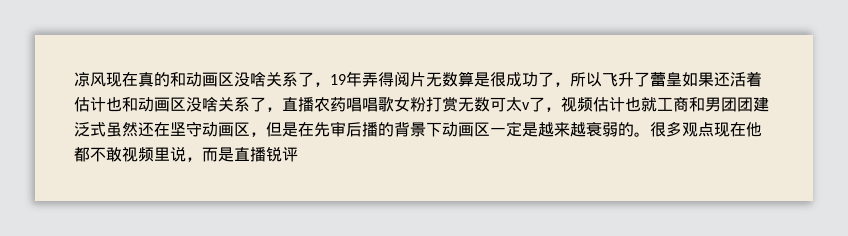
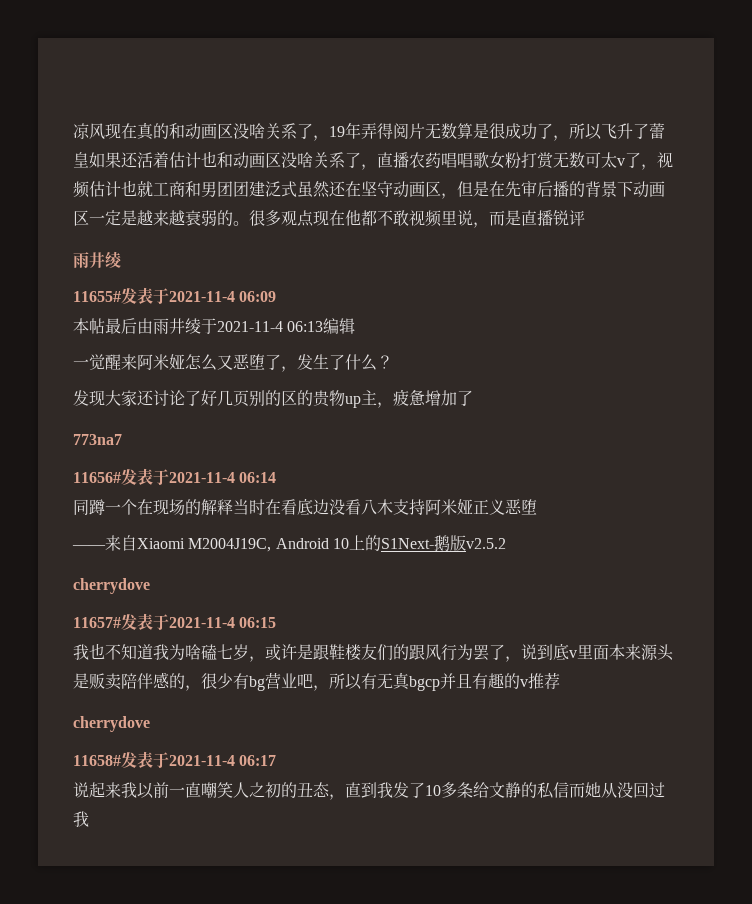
(298, 154) none -> [73,251,122,268] [73,287,277,304] [73,318,356,334] [73,354,393,372] [73,389,473,408] [73,434,122,445] [73,468,277,485] [73,498,537,515] [72,535,506,552] [73,578,150,594] [73,613,277,630] [73,643,674,662] [73,672,560,691] [73,716,150,732] [73,751,277,768] [73,782,665,800] [73,811,89,827] // 雨井绫 // 11655#发表于2021-11-4 06:09 // 本帖最后由雨井绫于2021-11-4 06:13编辑 // 一觉醒来阿米娅怎么又恶堕了，发生了什么？ // 发现大家还讨论了好几页别的区的贵物up主，疲惫增加了 // 773na7 // 11656#发表于2021-11-4 06:14 // 同蹲一个在现场的解释当时在看底边没看八木支持阿米娅正义恶堕 // ——来自Xiaomi M2004J19C, Android 10上的S1Next-鹅版v2.5.2 // cherrydove // 11657#发表于2021-11-4 06:15 // 我也不知道我为啥磕七岁，或许是跟鞋楼友们的跟风行为罢了，说到底v里面本来源头是贩卖陪伴感的，很少有bg营业吧，所以有无真bgcp并且有趣的v推荐 // cherrydove // 11658#发表于2021-11-4 06:17 // 说起来我以前一直嘲笑人之初的丑态，直到我发了10多条给文静的私信而她从没回过我

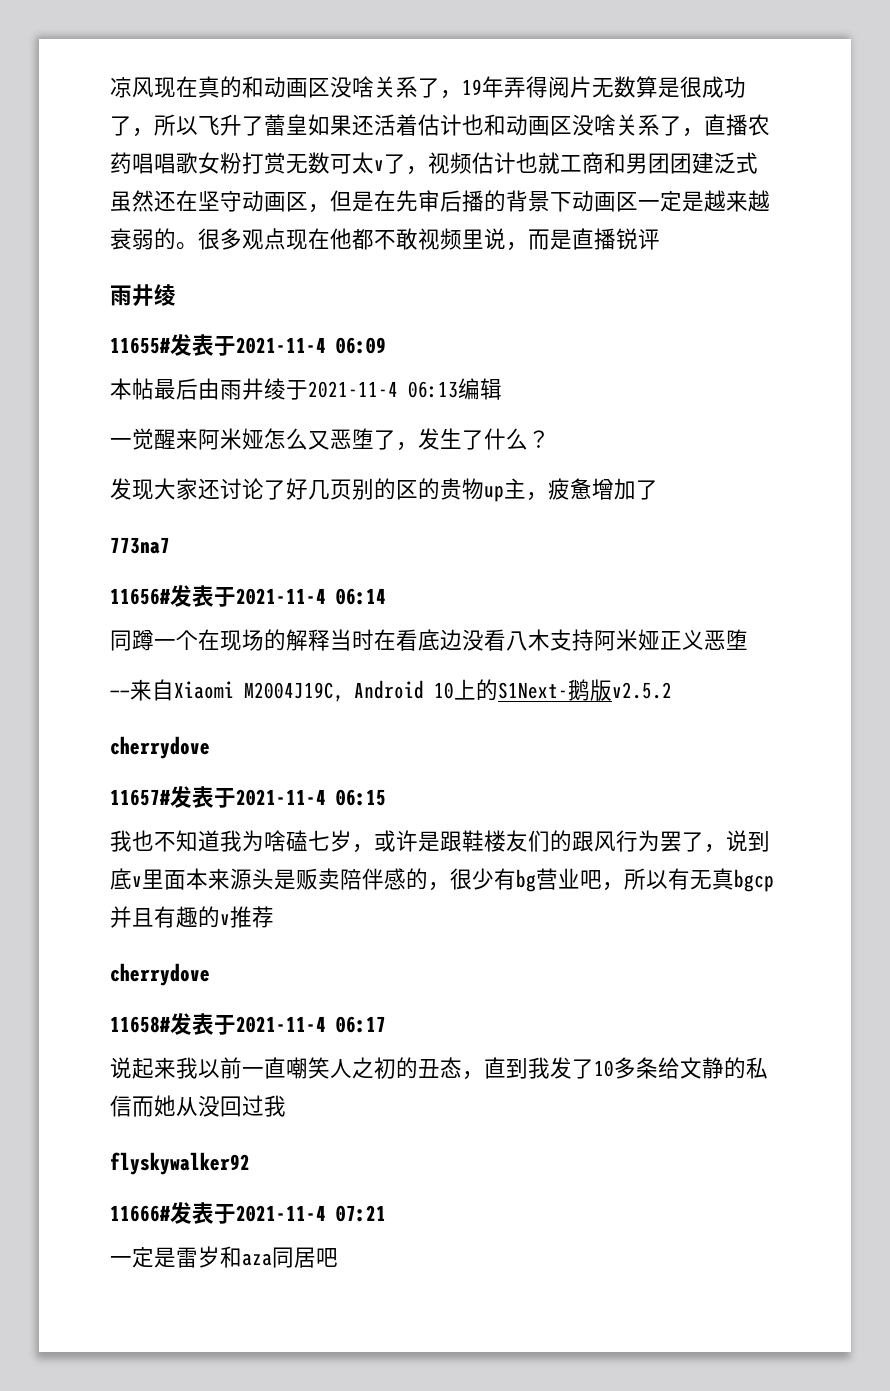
(89, 819) none -> [110,1152,250,1175] [110,1202,386,1224] [110,1246,338,1268] // flyskywalker92 // 11666#发表于2021-11-4 07:21 // 一定是雷岁和aza同居吧

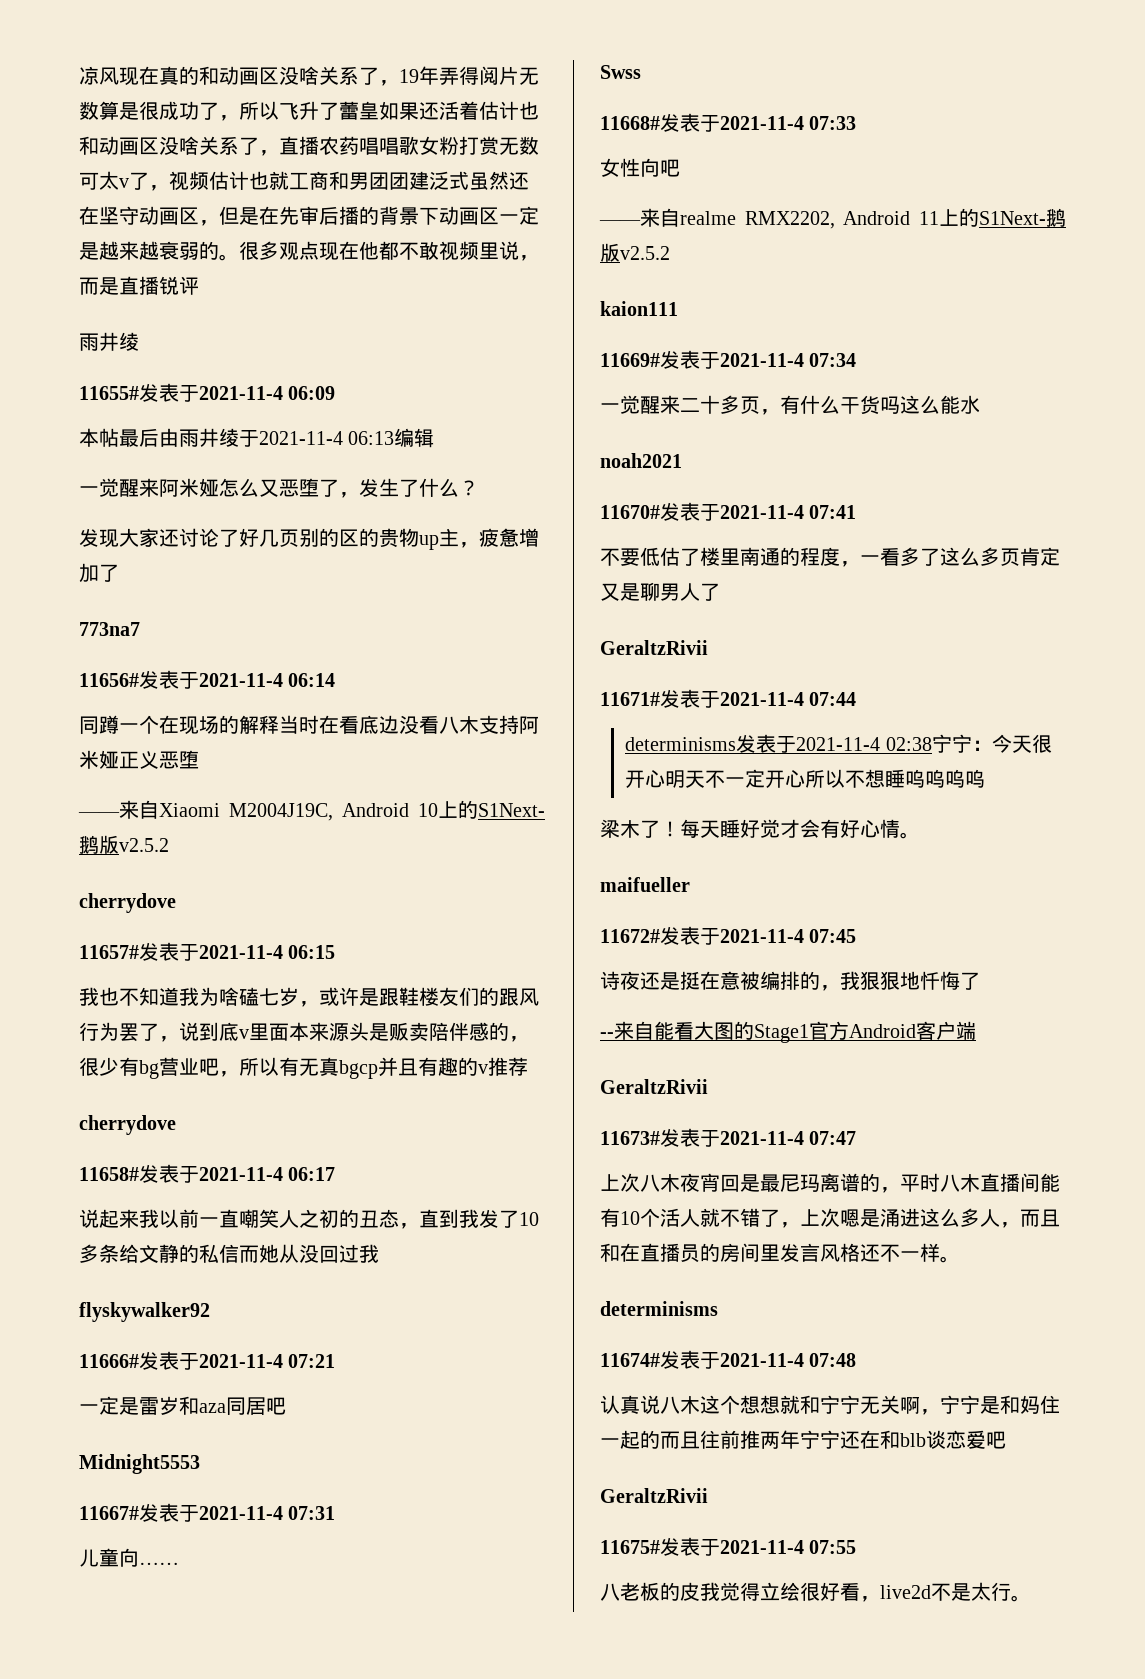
(338, 1257) none -> [79,1454,200,1474] [79,1503,336,1522] [79,1548,179,1567] [600,65,641,79] [600,113,857,132] [600,158,680,177] [599,208,1066,229] [600,243,670,262] [600,301,678,316] [600,350,857,369] [600,395,980,415] [600,453,682,468] [600,502,857,521] [600,547,1060,567] [600,582,720,601] [600,640,708,655] [600,689,857,708] [625,734,1052,753] [625,769,986,788] [600,819,920,839] [600,877,690,892] [600,926,857,945] [600,971,980,991] [600,1021,976,1043] [600,1079,708,1094] [600,1128,857,1147] [600,1173,1060,1193] [600,1208,1060,1228] [600,1243,960,1263] [600,1301,718,1316] [600,1350,857,1369] [600,1395,1060,1415] [600,1430,1006,1449] [600,1488,708,1503] [600,1537,857,1556] [600,1582,1031,1602] // Midnight5553 // 11667#发表于2021-11-4 07:31 // 儿童向…… // Swss // 11668#发表于2021-11-4 07:33 // 女性向吧 // ——来自realme RMX2202, Android 11上的S1Next-鹅版v2.5.2 // kaion111 // 11669#发表于2021-11-4 07:34 // 一觉醒来二十多页，有什么干货吗这么能水 // noah2021 // 11670#发表于2021-11-4 07:41 // 不要低估了楼里南通的程度，一看多了这么多页肯定又是聊男人了 // GeraltzRivii // 11671#发表于2021-11-4 07:44 // determinisms发表于2021-11-4 02:38宁宁：今天很开心明天不一定开心所以不想睡呜呜呜呜 // 梁木了！每天睡好觉才会有好心情。 // maifueller // 11672#发表于2021-11-4 07:45 // 诗夜还是挺在意被编排的，我狠狠地忏悔了 // --来自能看大图的Stage1官方Android客户端 // GeraltzRivii // 11673#发表于2021-11-4 07:47 // 上次八木夜宵回是最尼玛离谱的，平时八木直播间能有10个活人就不错了，上次嗯是涌进这么多人，而且和在直播员的房间里发言风格还不一样。 // determinisms // 11674#发表于2021-11-4 07:48 // 认真说八木这个想想就和宁宁无关啊，宁宁是和妈住一起的而且往前推两年宁宁还在和blb谈恋爱吧 // GeraltzRivii // 11675#发表于2021-11-4 07:55 // 八老板的皮我觉得立绘很好看，live2d不是太行。

